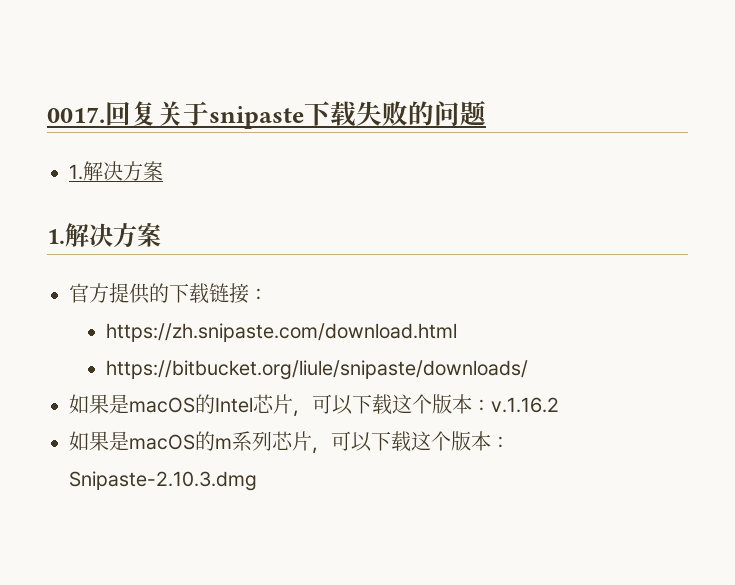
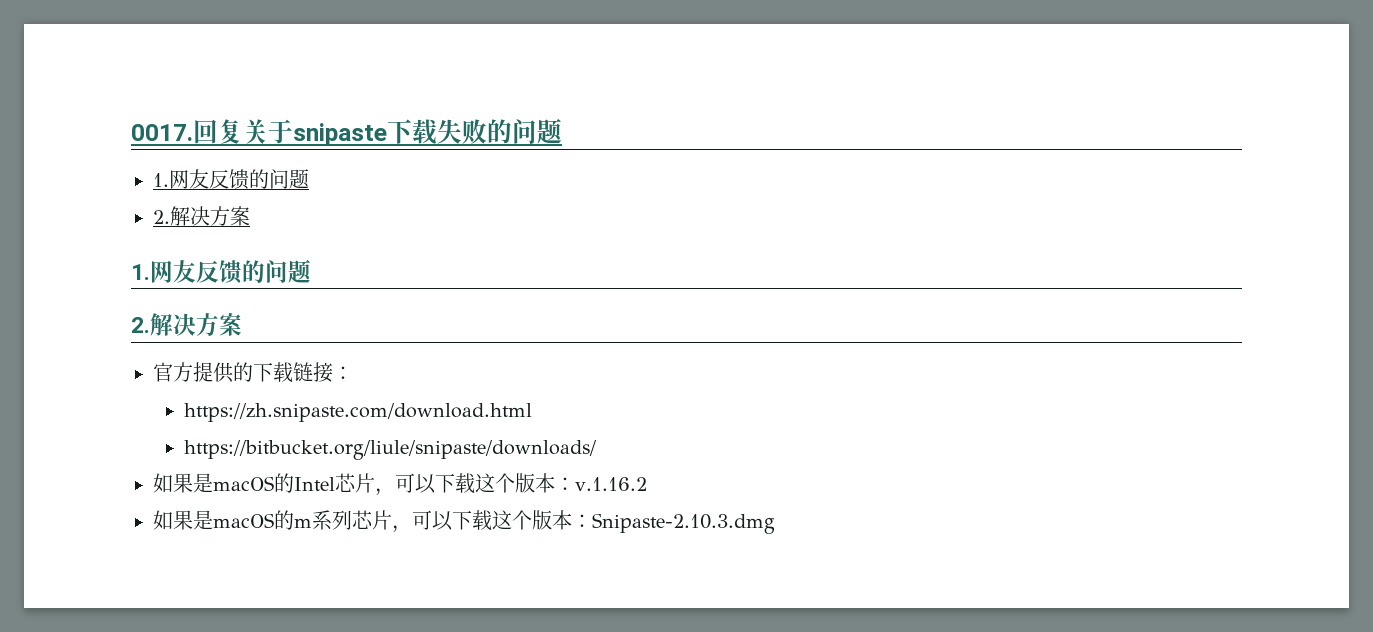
(83, 172) none -> [169,169,309,190] [153,210,170,224] 网友反馈的问题 // 2.
(65, 236) none -> [150,259,311,284] [131,317,150,333] 网友反馈的问题 // 2.

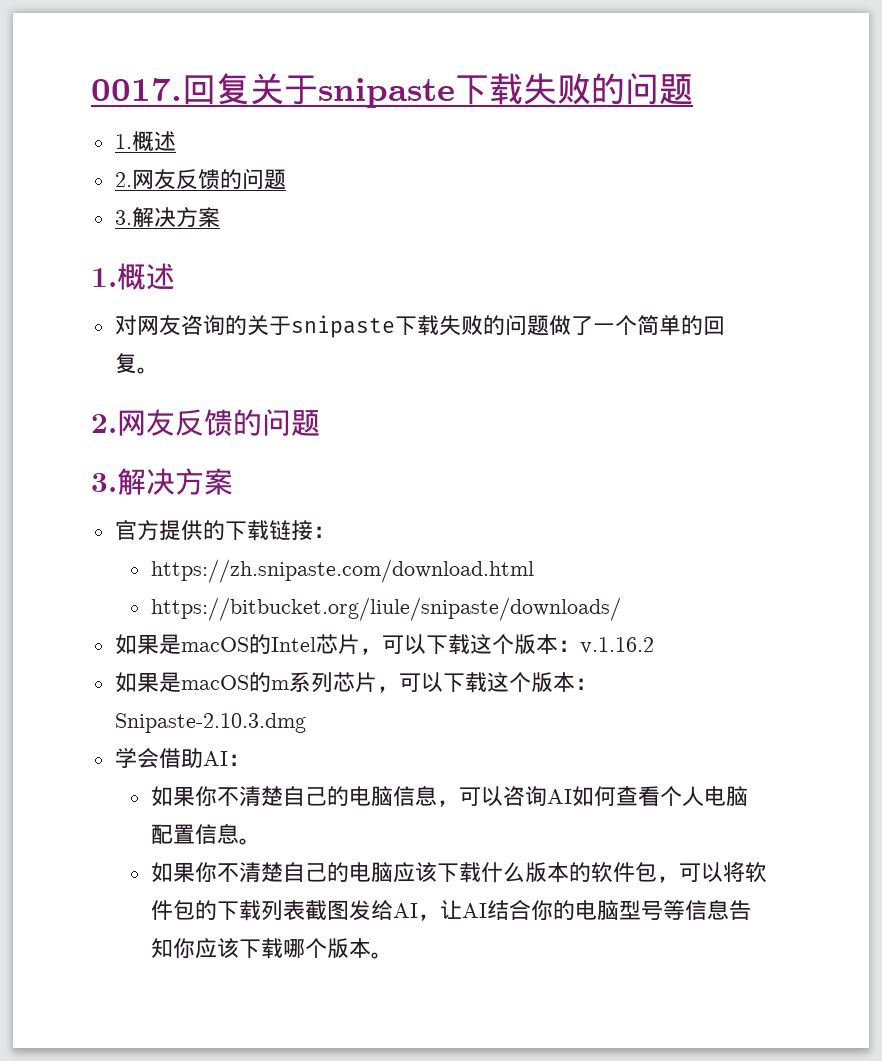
[169,169,309,190] [153,210,170,224] 网友反馈的问题 // 2. -> [131,131,176,151] [114,168,286,190] [114,210,132,225] 概述 // 2.网友反馈的问题 // 3.
[150,259,311,284] [131,317,150,333] 网友反馈的问题 // 2. -> [117,263,175,290] [114,314,725,338] [114,353,159,374] [91,409,320,436] [91,473,117,492] 概述 // 对网友咨询的关于snipaste下载失败的问题做了一个简单的回复。 // 2.网友反馈的问题 // 3.
(775, 523) none -> [114,748,250,768] [150,785,748,807] [150,823,261,845] [150,861,767,883] [150,899,751,921] [150,938,393,959] // 学会借助AI： // 如果你不清楚自己的电脑信息，可以咨询AI如何查看个人电脑配置信息。 // 如果你不清楚自己的电脑应该下载什么版本的软件包，可以将软件包的下载列表截图发给AI，让AI结合你的电脑型号等信息告知你应该下载哪个版本。

